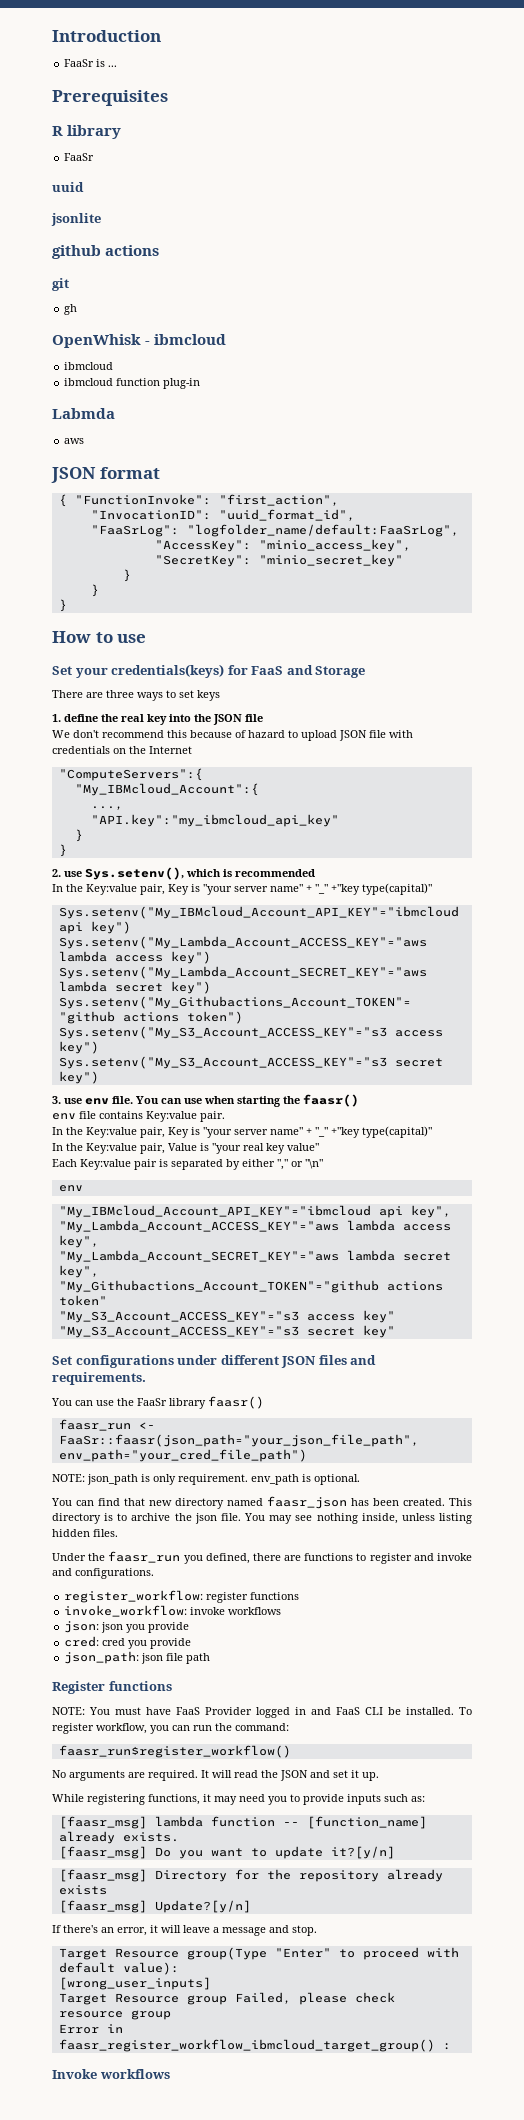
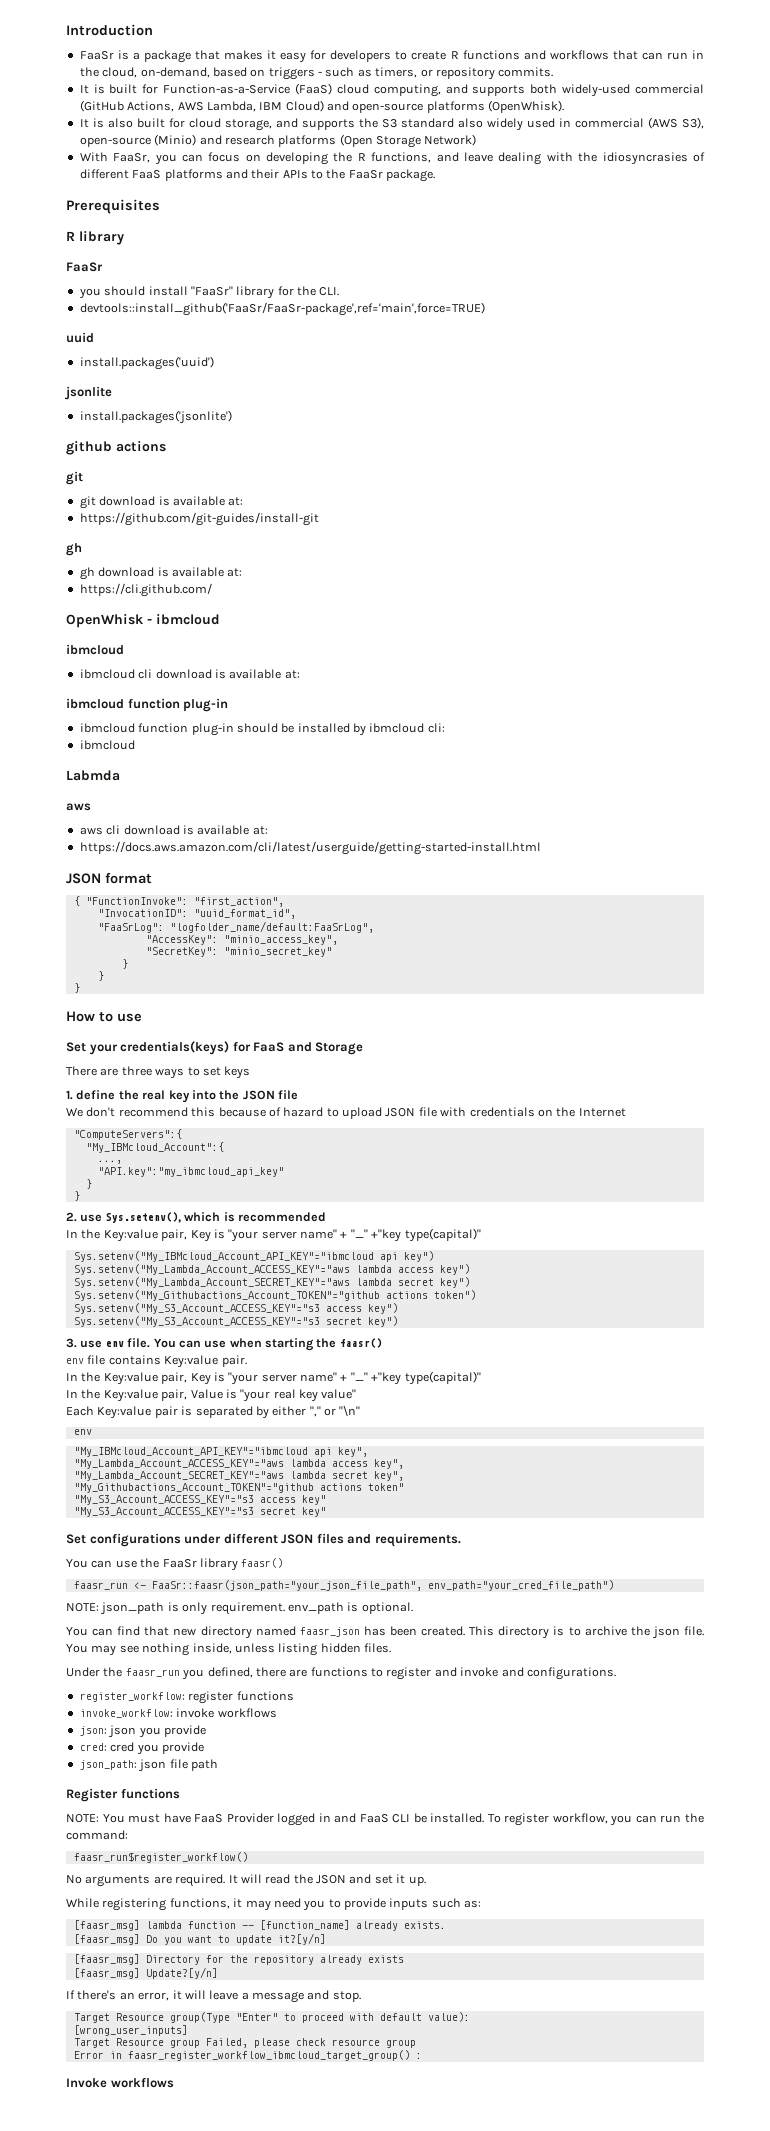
[108,65,118,67] [52,90,168,106] [52,125,122,139] [64,153,95,161] ... // Prerequisites // R library // FaaSr -> [132,50,704,63] [79,67,554,80] [79,83,705,97] [79,100,565,113] [79,117,705,131] [79,134,477,148] [79,152,705,165] [79,169,436,182] [66,199,160,214] [66,231,124,245] [66,262,103,272] [78,286,340,299] [79,302,485,316] a package that makes it easy for developers to create R functions and workflows that can run in the cloud, on-demand, based on triggers - such as timers, or repository commits. // It is built for Function-as-a-Service (FaaS) cloud computing, and supports both widely-used commercial (GitHub Actions, AWS Lambda, IBM Cloud) and open-source platforms (OpenWhisk). // It is also built for cloud storage, and supports the S3 standard also widely used in commercial (AWS S3), open-source (Minio) and research platforms (Open Storage Network) // With FaaSr, you can focus on developing the R functions, and leave dealing with the idiosyncrasies of different FaaS platforms and their APIs to the FaaSr package. // Prerequisites // R library // FaaSr // you should install "FaaSr" library for the CLI. // devtools::install_github('FaaSr/FaaSr-package',ref='main',force=TRUE)
(84, 187) none -> [79,356,214,370] // install.packages('uuid')
(101, 219) none -> [79,410,232,424] // install.packages('jsonlite')
[64,304,78,315] [52,334,227,348] [64,362,114,370] [64,378,201,389] [52,408,115,419] [64,438,85,444] gh // OpenWhisk - ibmcloud // ibmcloud // ibmcloud function plug-in // Labmda // aws -> [79,496,244,509] [79,512,319,526] [66,543,82,556] [79,567,243,580] [79,583,212,597] [66,614,220,628] [66,644,124,655] [79,669,300,679] [66,698,229,712] [79,723,445,736] [79,740,135,750] [66,770,120,781] [66,803,91,811] [79,825,268,835] [79,841,541,855] git download is available at: // https://github.com/git-guides/install-git // gh // gh download is available at: // https://cli.github.com/ // OpenWhisk - ibmcloud // ibmcloud // ibmcloud cli download is available at: // ibmcloud function plug-in // ibmcloud function plug-in should be installed by ibmcloud cli: // ibmcloud // Labmda // aws // aws cli download is available at: // https://docs.aws.amazon.com/cli/latest/userguide/getting-started-install.html

